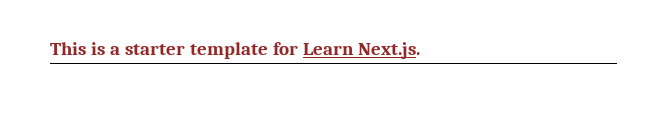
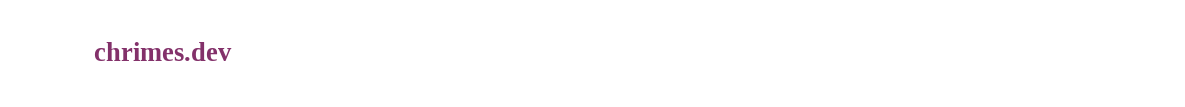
[50,42,420,59] This is a starter template for Learn Next.js. -> [94,42,232,61] chrimes.dev

